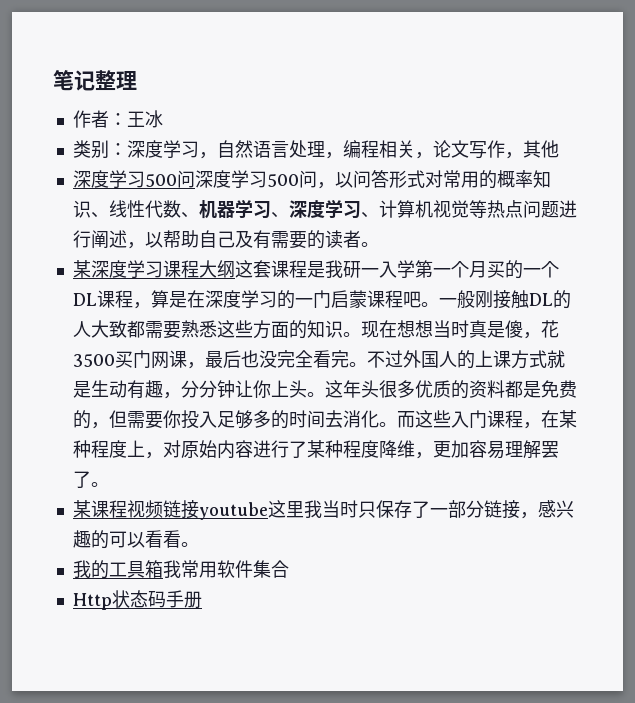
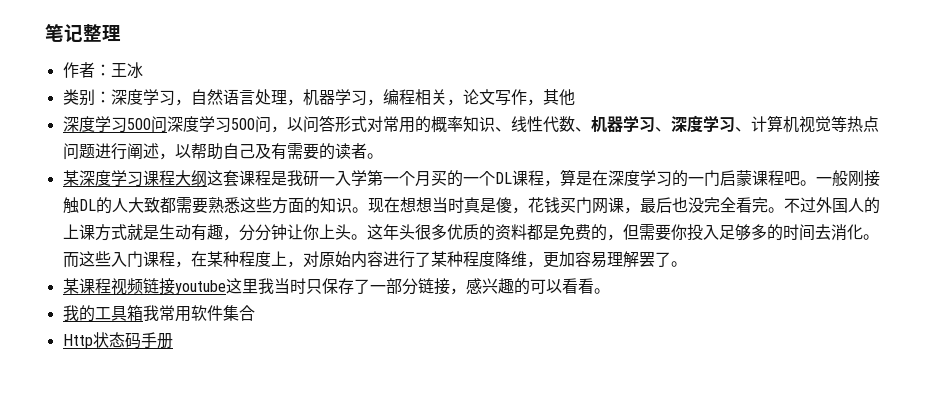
(343, 155) none -> [302,89,383,106] 机器学习，
[72,354,115,367] 3500 -> [543,197,560,213] 钱

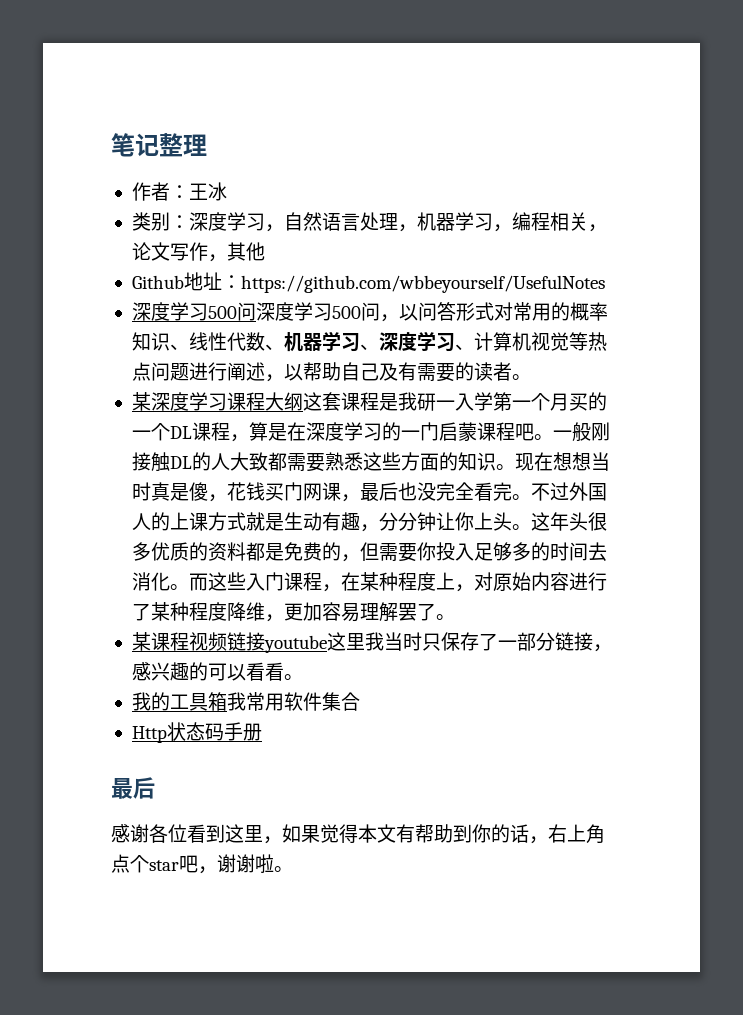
(575, 97) none -> [131,272,605,293] // Github地址：https://github.com/wbbeyourself/UsefulNotes
(173, 341) none -> [111,777,155,799] [111,824,605,844] [111,854,293,874] // 最后 // 感谢各位看到这里，如果觉得本文有帮助到你的话，右上角点个star吧，谢谢啦。

